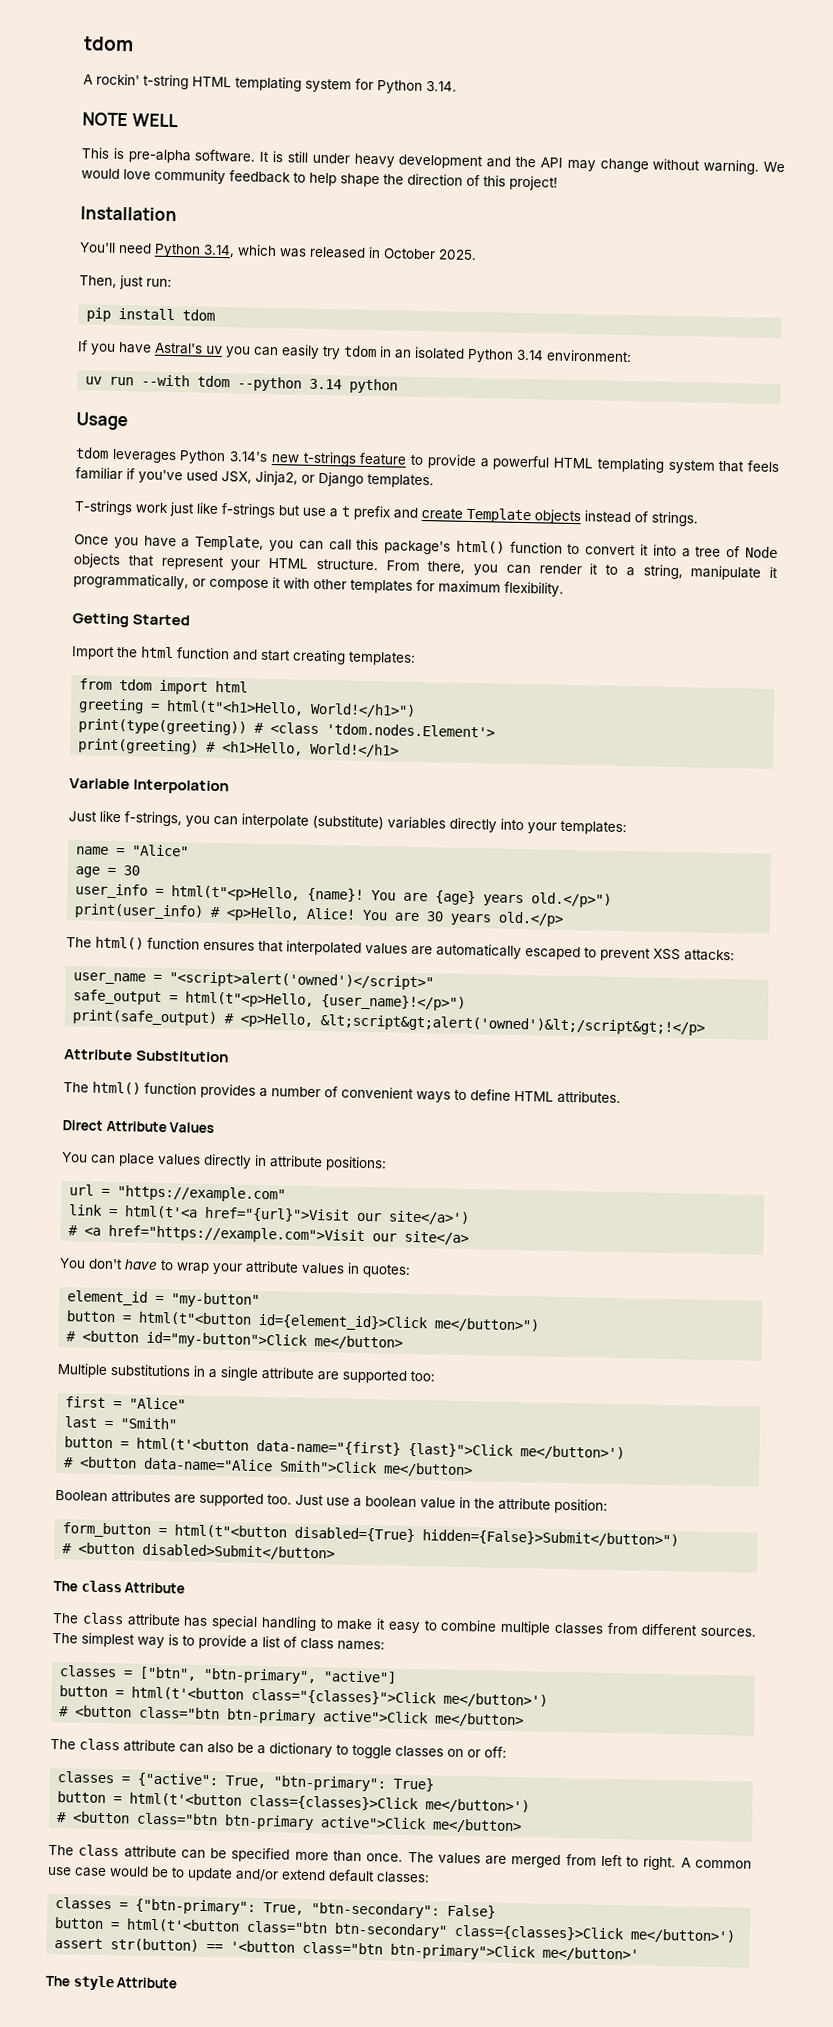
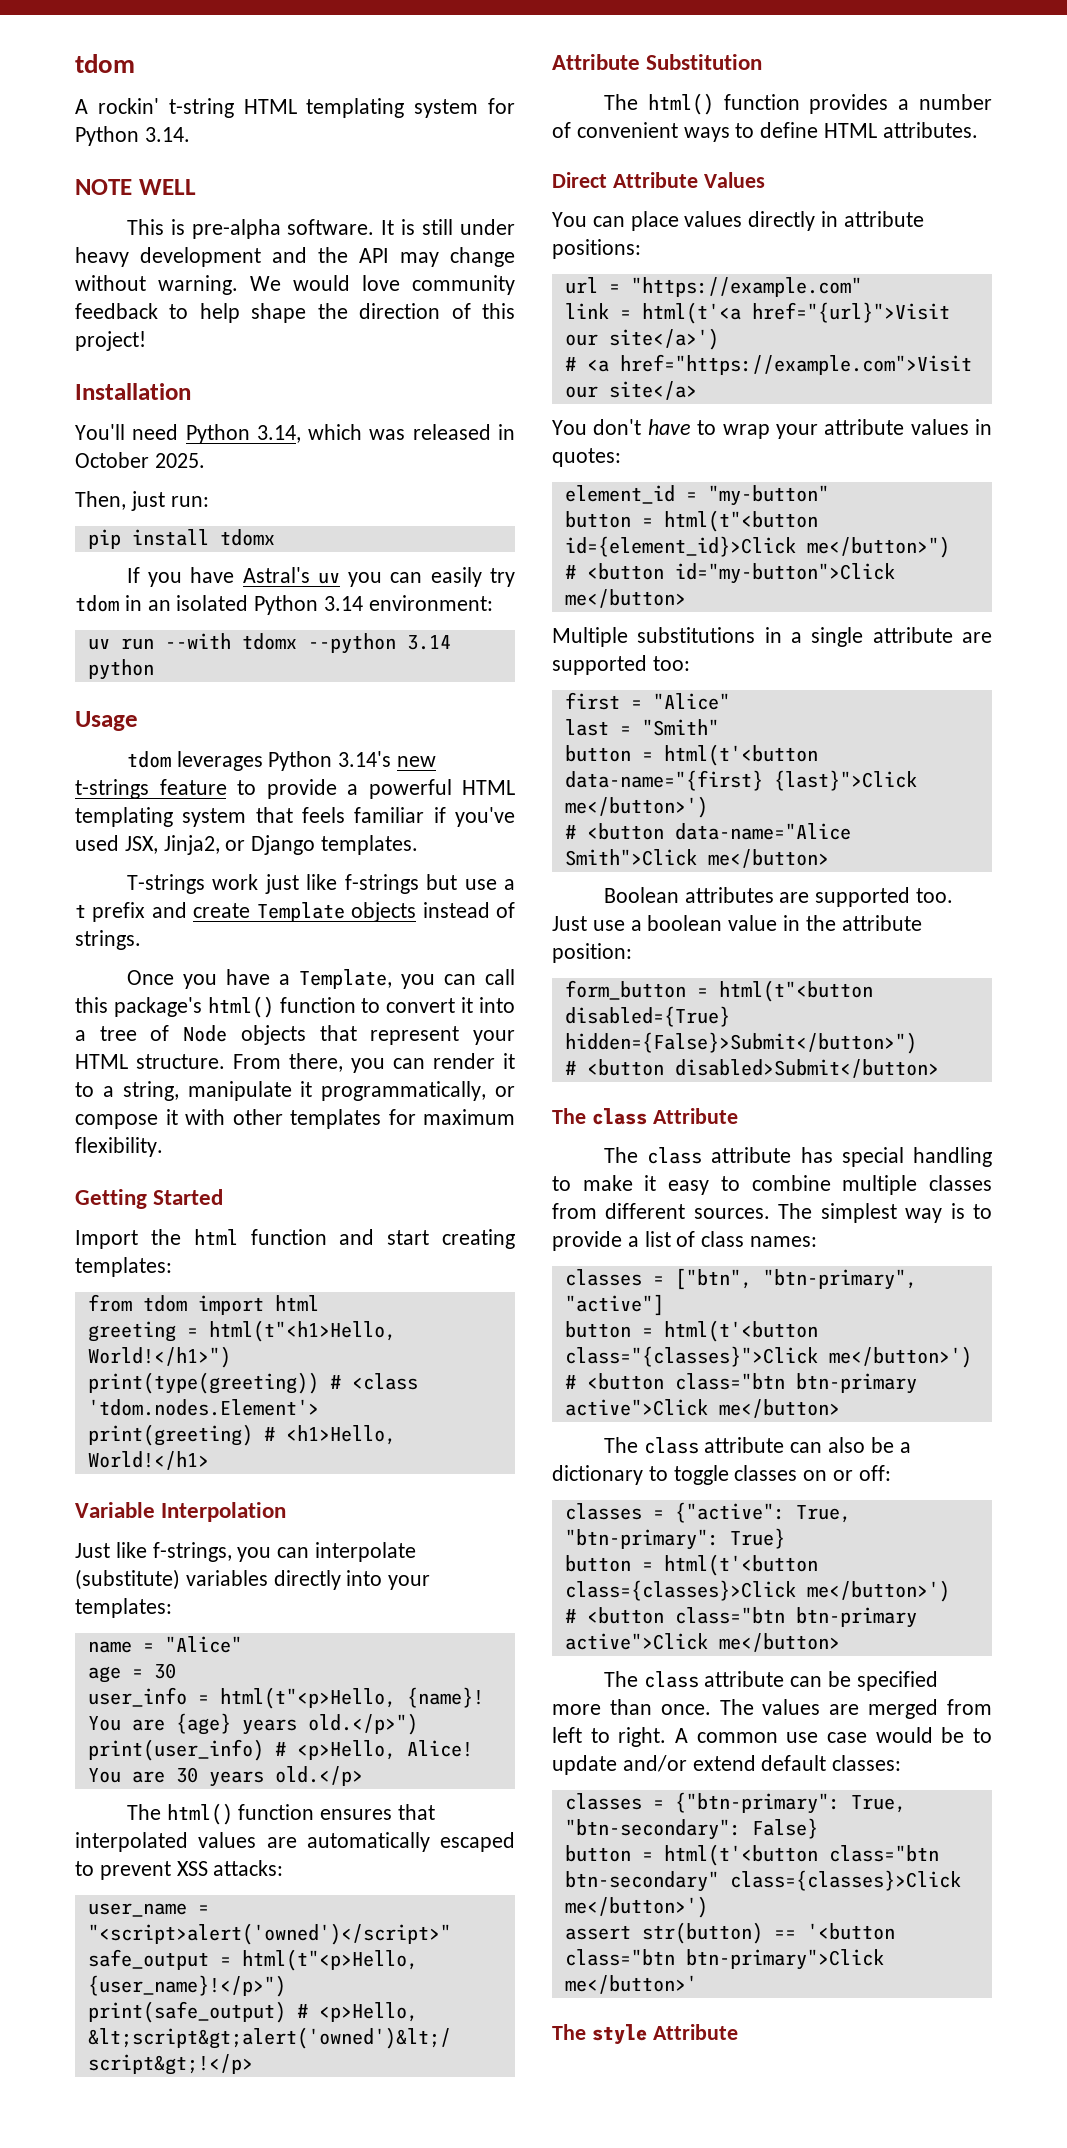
[182,309,216,321] tdom -> [219,529,275,546] tdomx
[197,375,231,388] tdom -> [241,633,297,650] tdomx

